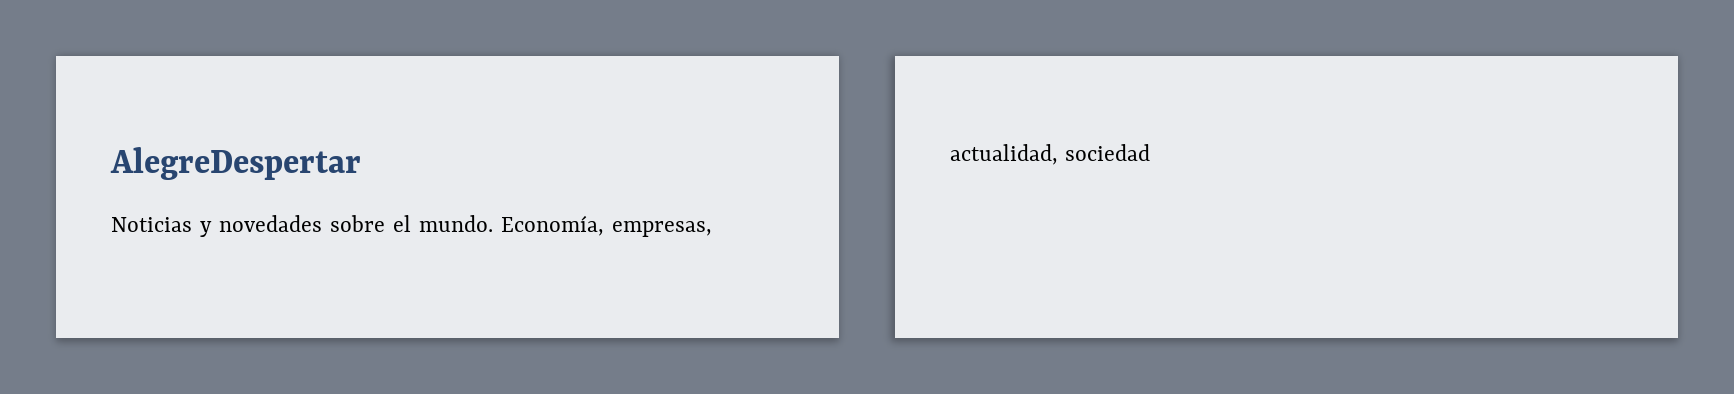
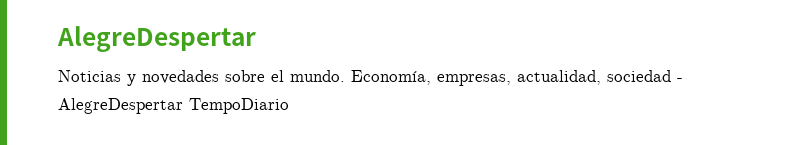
(1150, 152) none -> [677,78,683,82] [58,98,289,114] - AlegreDespertar TempoDiario

